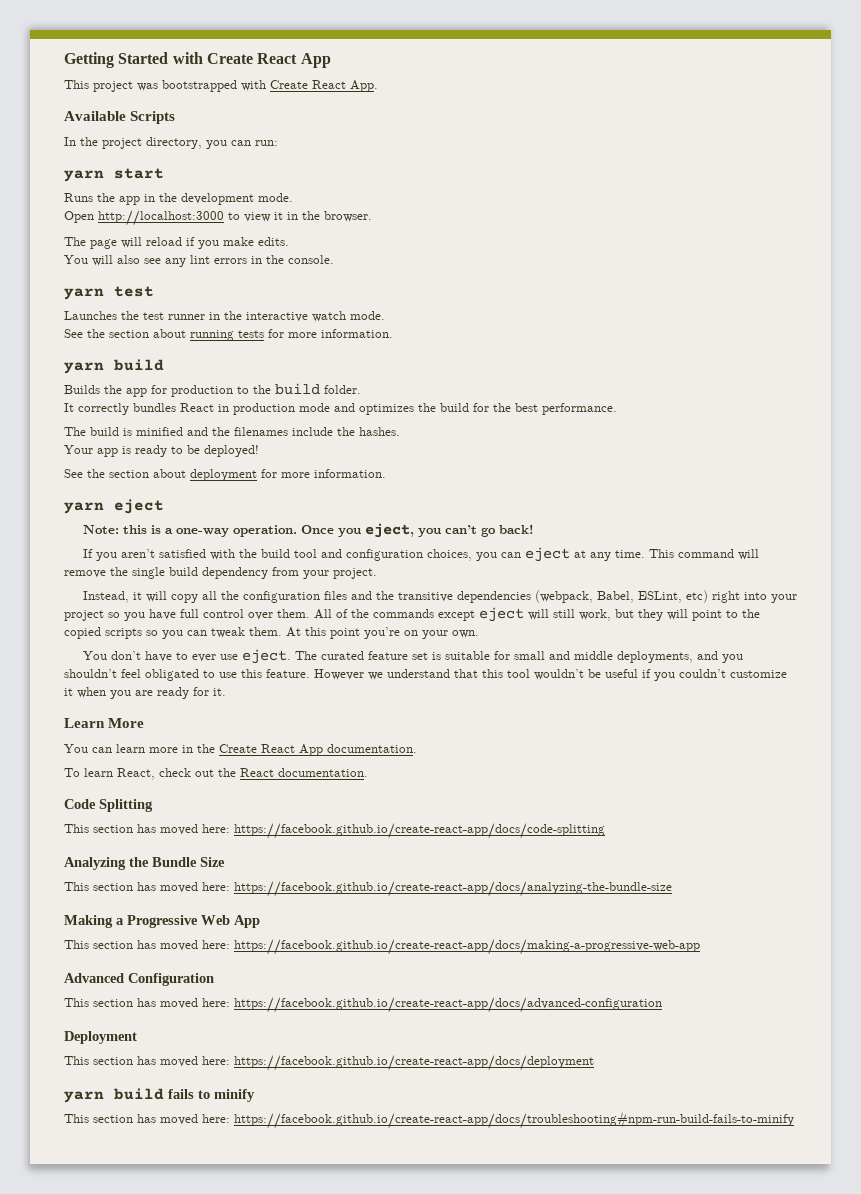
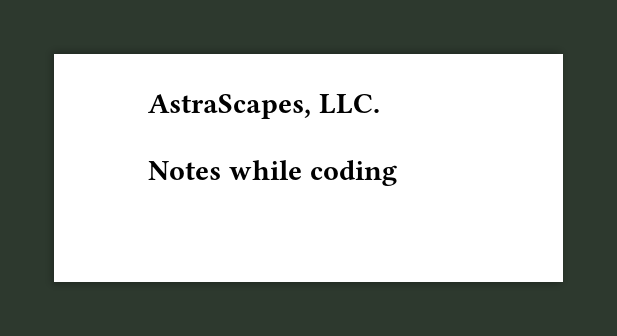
[64,52,331,68] [64,80,378,92] [64,111,176,124] [64,137,278,149] [64,168,164,182] [64,193,293,205] [64,210,372,226] [64,237,289,249] [64,255,334,267] [64,286,154,300] [64,311,385,322] [64,329,393,341] [64,359,164,374] [64,383,361,397] [64,403,617,415] [64,427,400,436] [64,445,259,457] [64,469,386,481] [64,499,164,514] [82,523,534,538] [82,547,759,562] [64,567,377,579] [82,590,797,603] [64,607,760,622] [64,627,479,639] [82,649,743,664] [64,669,787,681] [64,687,226,699] [64,718,145,728] [64,744,417,756] [64,768,368,780] [64,799,153,812] [64,823,605,839] [64,857,225,870] [64,881,672,897] [64,915,260,928] [64,939,700,955] [64,973,214,986] [64,997,662,1013] [64,1031,137,1044] [64,1055,594,1071] [64,1088,255,1103] [64,1111,794,1129] Getting Started with Create React App // This project was bootstrapped with Create React App. // Available Scripts // In the project directory, you can run: // yarn start // Runs the app in the development mode. // Open http://localhost:3000 to view it in the browser. // The page will reload if you make edits. // You will also see any lint errors in the console. // yarn test // Launches the test runner in the interactive watch mode. // See the section about running tests for more information. // yarn build // Builds the app for production to the build folder. // It correctly bundles React in production mode and optimizes the build for the best performance. // The build is minified and the filenames include the hashes. // Your app is ready to be deployed! // See the section about deployment for more information. // yarn eject // Note: this is a one-way operation. Once you eject, you can’t go back! // If you aren’t satisfied with the build tool and configuration choices, you can eject at any time. This command will remove the single build dependency from your project. // Instead, it will copy all the configuration files and the transitive dependencies (webpack, Babel, ESLint, etc) right into your project so you have full control over them. All of the commands except eject will still work, but they will point to the copied scripts so you can tweak them. At this point you’re on your own. // You don’t have to ever use eject. The curated feature set is suitable for small and middle deployments, and you shouldn’t feel obligated to use this feature. However we understand that this tool wouldn’t be useful if you couldn’t customize it when you are ready for it. // Learn More // You can learn more in the Create React App documentation. // To learn React, check out the React documentation. // Code Splitting // This section has moved here: https://facebook.github.io/create-react-app/docs/code-splitting // Analyzing the Bundle Size // This section has moved here: https://facebook.github.io/create-react-app/docs/analyzing-the-bundle-size // Making a Progressive Web App // This section has moved here: https://facebook.github.io/create-react-app/docs/making-a-progressive-web-app // Advanced Configuration // This section has moved here: https://facebook.github.io/create-react-app/docs/advanced-configuration // Deployment // This section has moved here: https://facebook.github.io/create-react-app/docs/deployment // yarn build fails to minify // This section has moved here: https://facebook.github.io/create-react-app/docs/troubleshooting#npm-run-build-fails-to-minify -> [148,94,380,119] [148,160,397,186] AstraScapes, LLC. // Notes while coding

